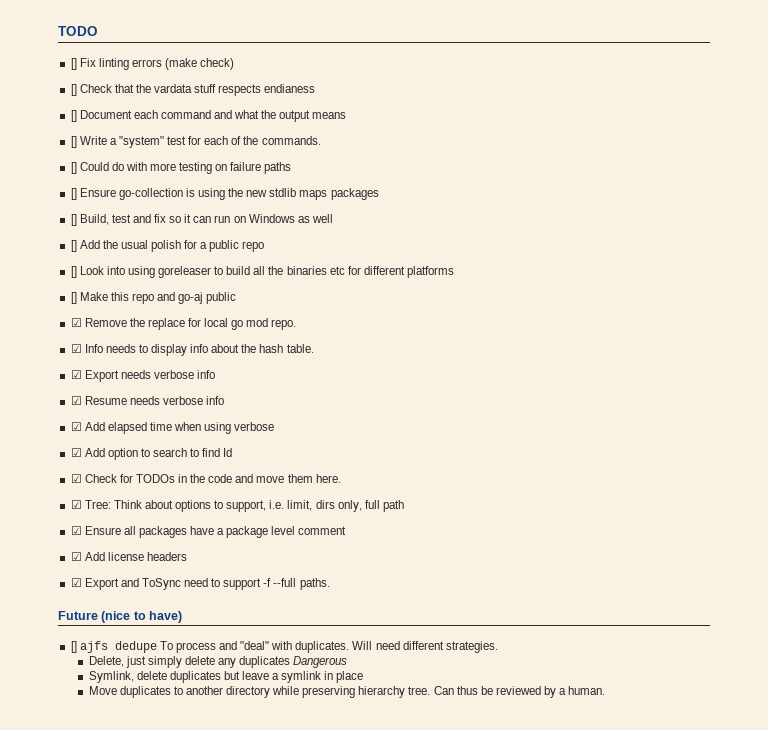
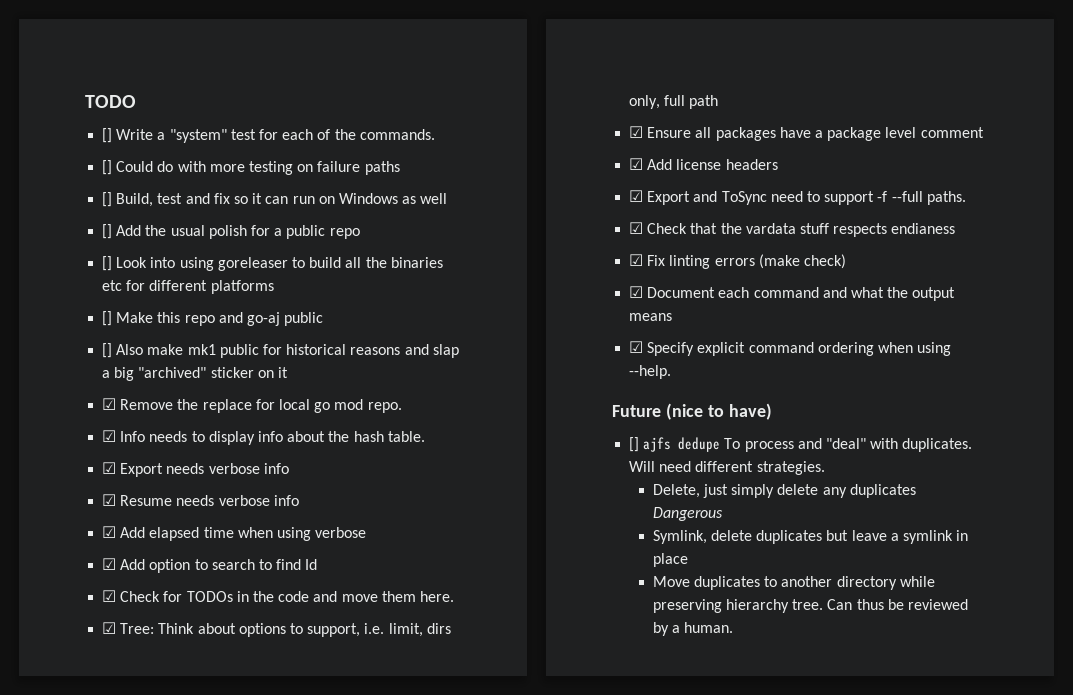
[70,58,235,70] [70,84,316,96] [70,110,347,122] // [] Fix linting errors (make check) // [] Check that the vardata stuff respects endianess // [] Document each command and what the output means -> (136, 101) none
[70,188,379,200] // [] Ensure go-collection is using the new stdlib maps packages -> (400, 168) none
(237, 298) none -> [102,343,459,358] [102,367,288,381] // [] Also make mk1 public for historical reasons and slap a big "archived" sticker on it
(330, 584) none -> [629,222,956,237] [629,254,846,269] [629,286,956,301] [629,313,673,321] [629,341,952,356] [629,365,672,379] // ☑ Check that the vardata stuff respects endianess // ☑ Fix linting errors (make check) // ☑ Document each command and what the output means // ☑ Specify explicit command ordering when using --help.

